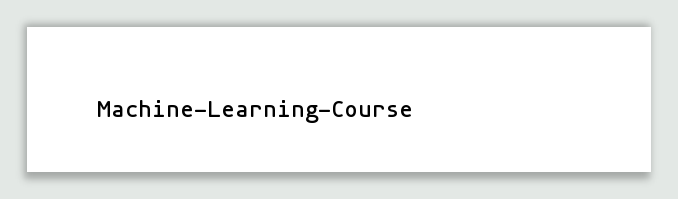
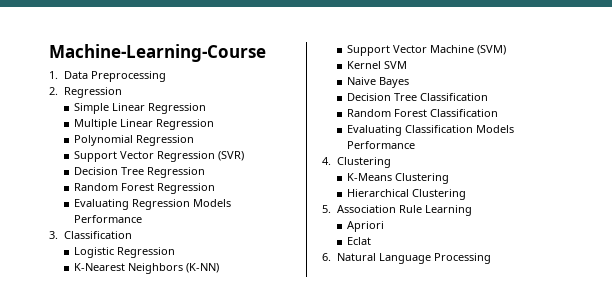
(413, 111) none -> [49,71,166,82] [49,87,122,98] [74,103,207,114] [74,119,215,130] [74,135,195,146] [74,151,245,162] [74,167,206,178] [74,183,216,194] [74,199,232,210] [74,215,143,223] [49,231,132,239] [74,247,176,258] [74,263,220,274] [347,45,507,56] [347,61,408,69] [347,77,410,88] [347,93,489,101] [347,109,499,117] [347,125,515,136] [347,141,416,149] [322,157,391,168] [347,173,450,184] [347,189,467,200] [322,205,472,216] [347,221,385,232] [347,237,372,245] [322,253,491,264] // 1. Data Preprocessing // 2. Regression // Simple Linear Regression // Multiple Linear Regression // Polynomial Regression // Support Vector Regression (SVR) // Decision Tree Regression // Random Forest Regression // Evaluating Regression Models Performance // 3. Classification // Logistic Regression // K-Nearest Neighbors (K-NN) // Support Vector Machine (SVM) // Kernel SVM // Naive Bayes // Decision Tree Classification // Random Forest Classification // Evaluating Classification Models Performance // 4. Clustering // K-Means Clustering // Hierarchical Clustering // 5. Association Rule Learning // Apriori // Eclat // 6. Natural Language Processing

